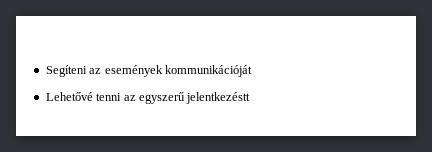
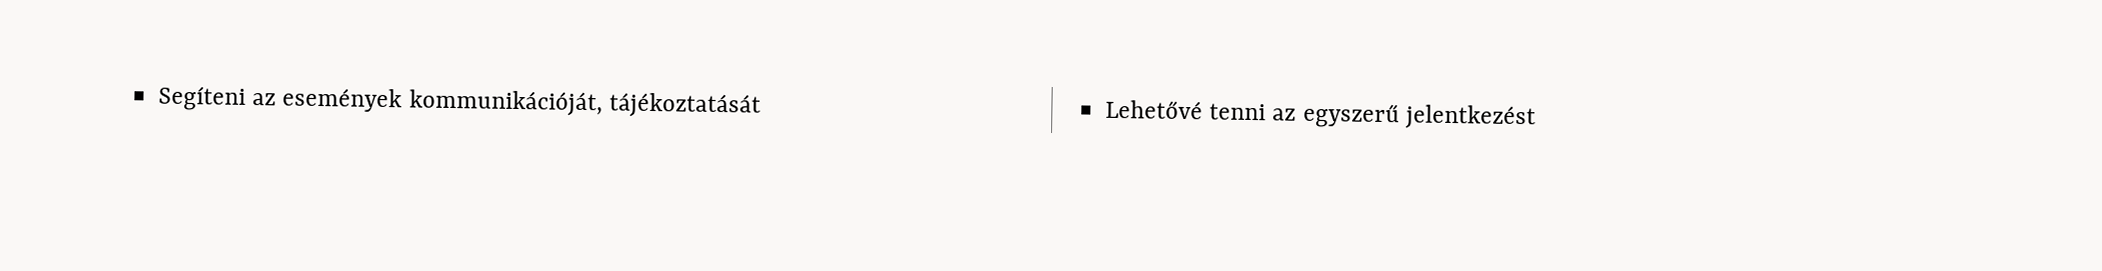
[164,65,252,77] kommunikációját -> [408,89,761,119] kommunikációját, tájékoztatását
[186,92,251,104] jelentkezéstt -> [1404,104,1536,131] jelentkezést

